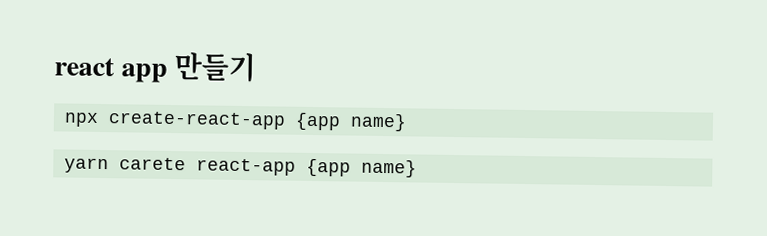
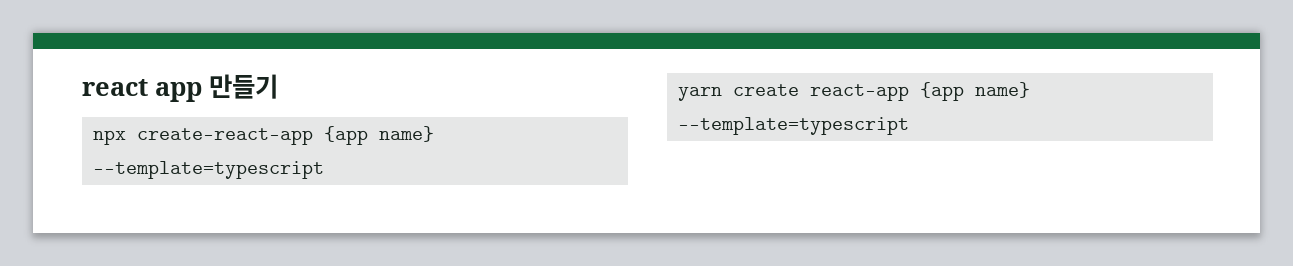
(407, 122) none -> [92,161,324,179] --template=typescript
[118,157,186,171] carete -> [732,84,799,96] create
(417, 168) none -> [677,117,909,135] --template=typescript

